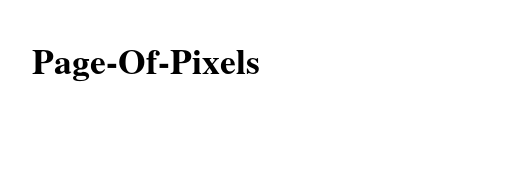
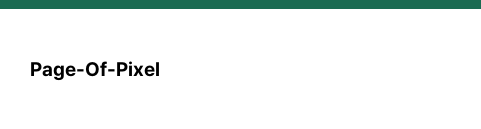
[32,50,260,82] Page-Of-Pixels -> [30,61,160,81] Page-Of-Pixel

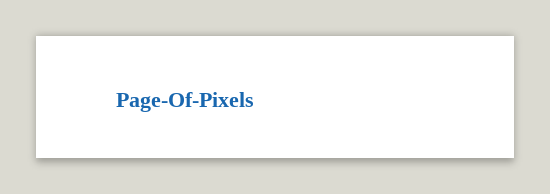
[30,61,160,81] Page-Of-Pixel -> [116,92,254,112] Page-Of-Pixels

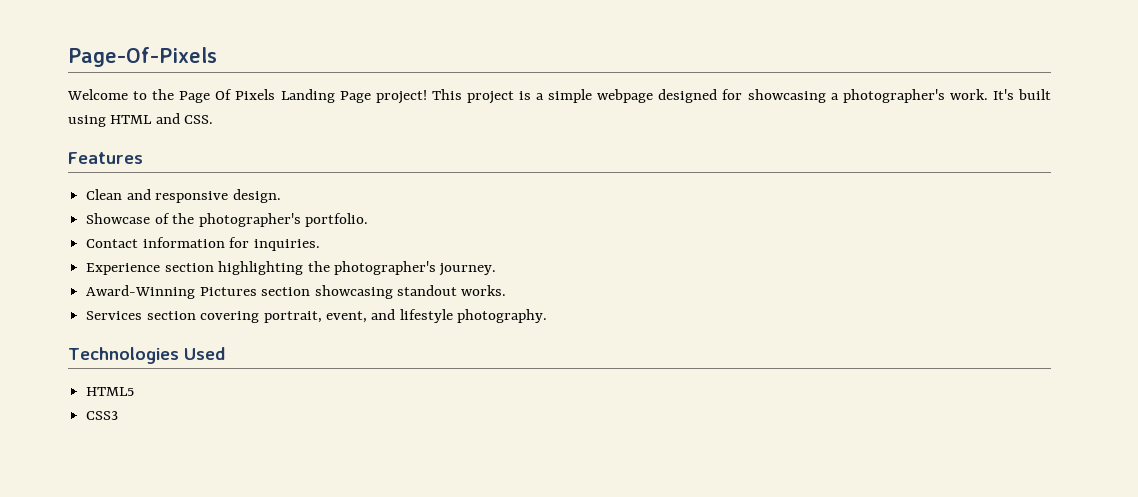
(254, 102) none -> [67,89,1051,104] [68,113,214,127] [68,152,143,164] [86,189,281,203] [86,213,368,227] [86,237,320,251] [86,261,497,276] [86,285,507,299] [86,309,548,323] [68,347,225,364] [86,387,135,396] [86,411,119,420] // Welcome to the Page Of Pixels Landing Page project! This project is a simple webpage designed for showcasing a photographer's work. It's built using HTML and CSS. // Features // Clean and responsive design. // Showcase of the photographer's portfolio. // Contact information for inquiries. // Experience section highlighting the photographer's journey. // Award-Winning Pictures section showcasing standout works. // Services section covering portrait, event, and lifestyle photography. // Technologies Used // HTML5 // CSS3

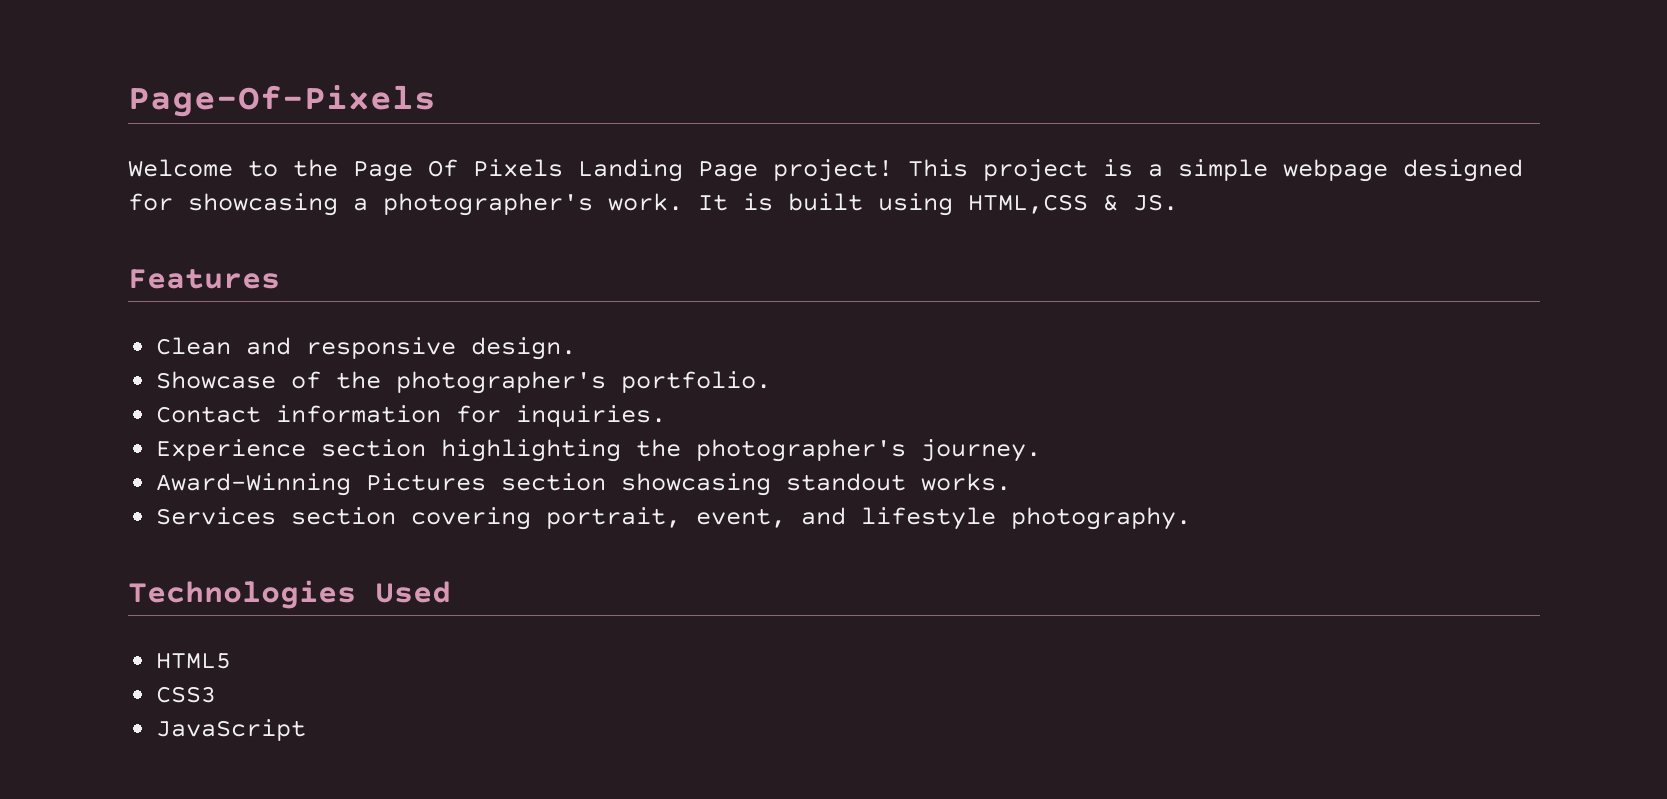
[992,89,1051,100] [68,113,214,127] It's built using HTML and CSS. -> [698,193,1178,216] It is built using HTML,CSS & JS.
(119, 415) none -> [156,719,307,741] // JavaScript

